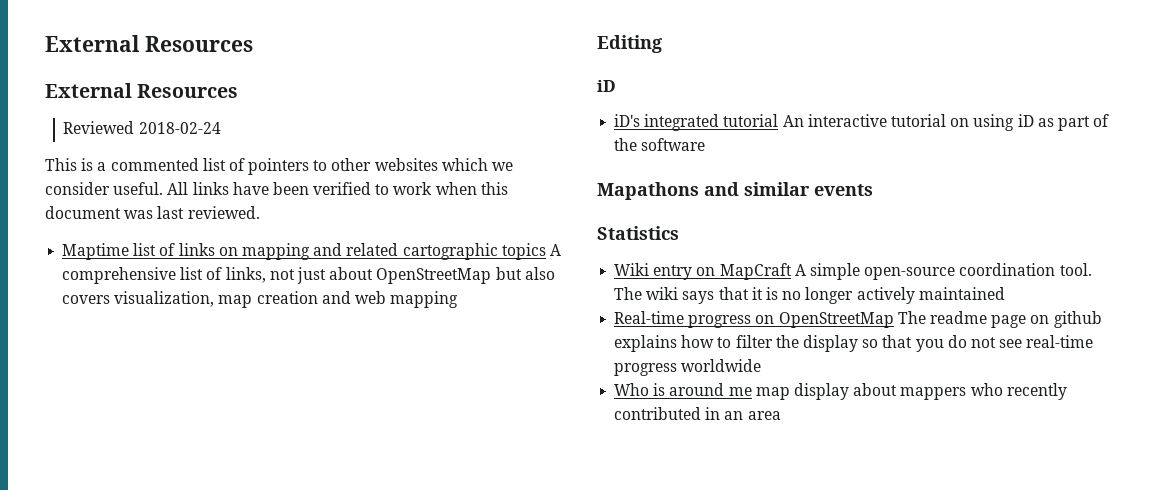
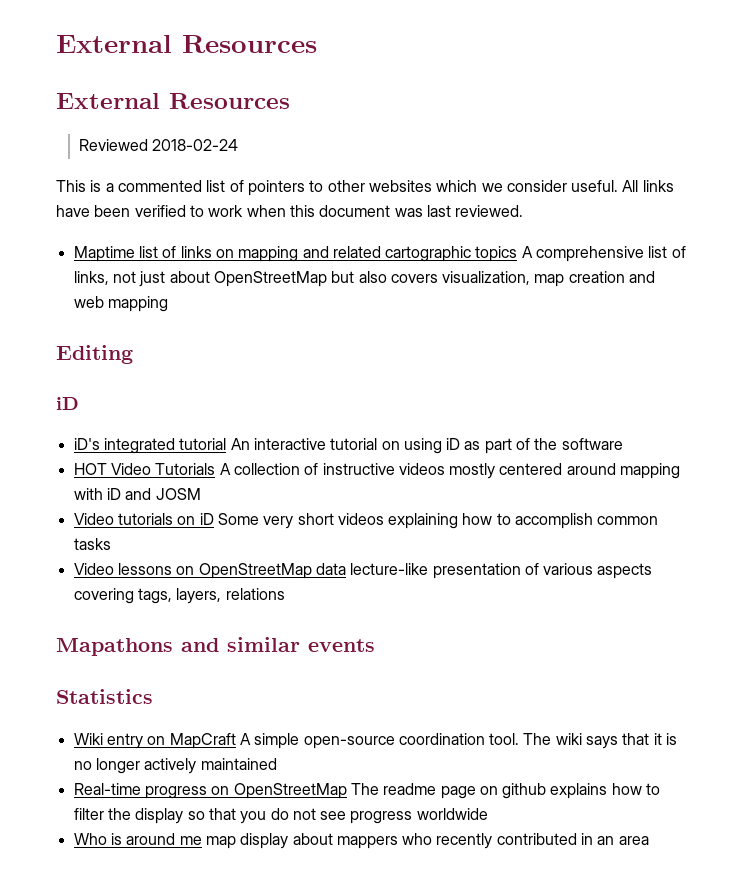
(706, 144) none -> [73,463,681,479] [73,488,201,500] [73,513,659,529] [73,538,111,550] [73,563,653,579] [73,588,285,604] // HOT Video Tutorials A collection of instructive videos mostly centered around mapping with iD and JOSM // Video tutorials on iD Some very short videos explaining how to accomplish common tasks // Video lessons on OpenStreetMap data lecture-like presentation of various aspects covering tags, layers, relations
[1026,335,1094,348] real-time -> (347, 815) none

